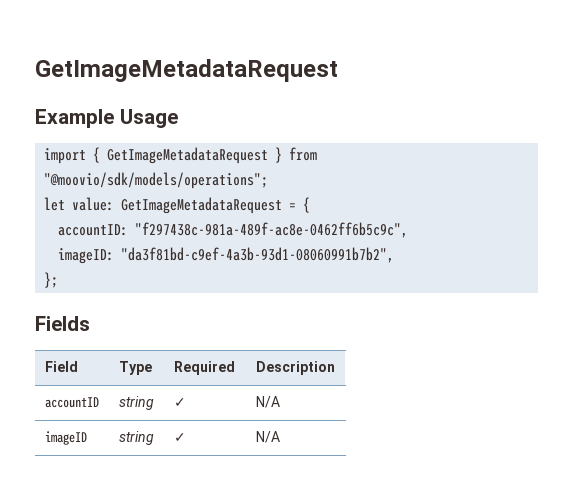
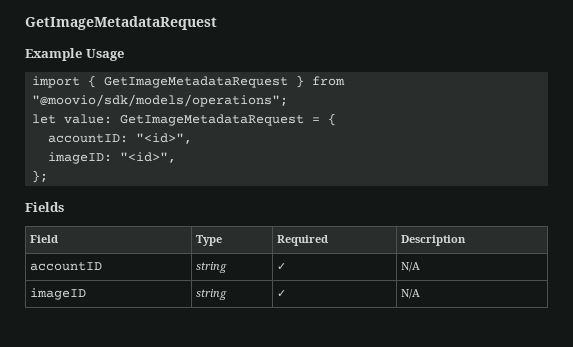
[135,222,409,238] "f297438c-981a-489f-ac8e-0462ff6b5c9c", -> [135,133,192,144] "<id>",
[121,247,395,263] "da3f81bd-c9ef-4a3b-93d1-08060991b7b2", -> [119,152,176,163] "<id>",

